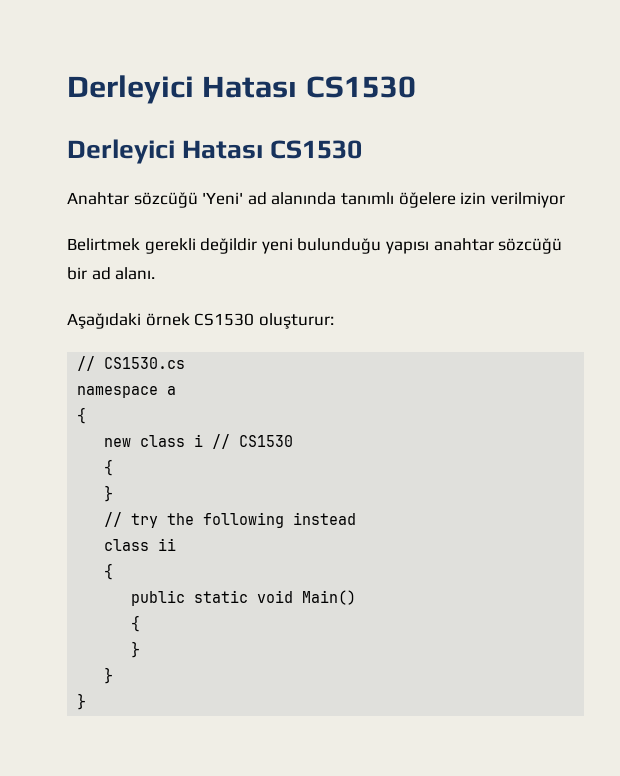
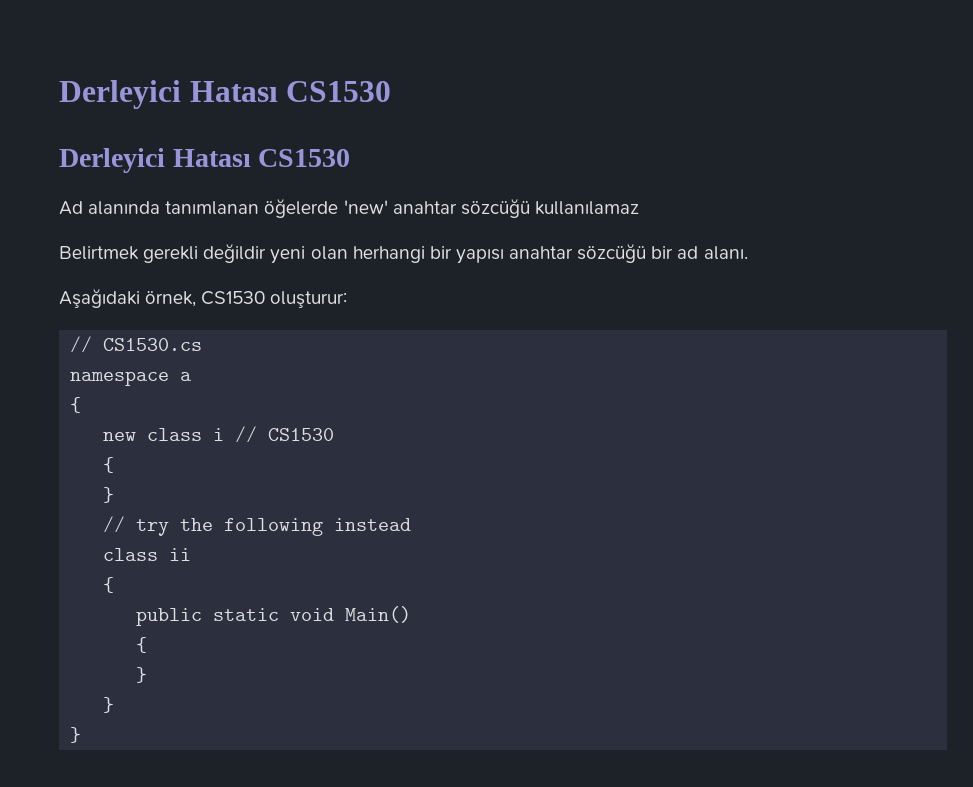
[67,192,565,208] Anahtar sözcüğü 'Yeni' ad alanında tanımlı öğelere izin verilmiyor -> [59,199,639,218] Ad alanında tanımlanan öğelerde 'new' anahtar sözcüğü kullanılamaz
[297,238,382,254] bulunduğu -> [310,246,452,263] olan herhangi bir
[145,313,190,326] örnek -> [145,291,197,307] örnek,

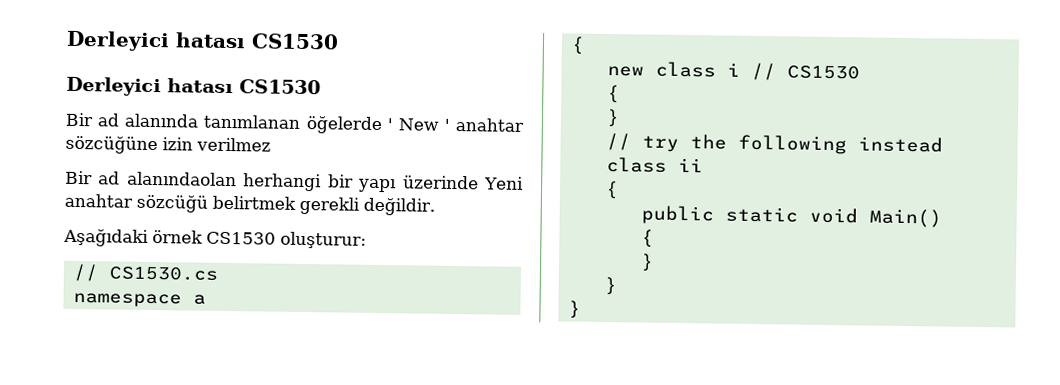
[59,80,278,109] Derleyici Hatası -> [66,30,246,52] Derleyici hatası
[172,149,351,167] [59,201,83,215] Hatası CS1530 // Ad -> [167,78,321,95] [65,112,121,127] hatası CS1530 // Bir ad
[343,199,639,218] [59,244,748,264] 'new' anahtar sözcüğü kullanılamaz // Belirtmek gerekli değildir yeni olan herhangi bir yapısı anahtar sözcüğü bir ad alanı. -> [386,118,524,132] [65,135,271,155] [65,170,525,193] [64,193,435,216] ' New ' anahtar sözcüğüne izin verilmez // Bir ad alanındaolan herhangi bir yapı üzerinde Yeni anahtar sözcüğü belirtmek gerekli değildir.
[145,291,197,307] örnek, -> [152,229,203,244] örnek

